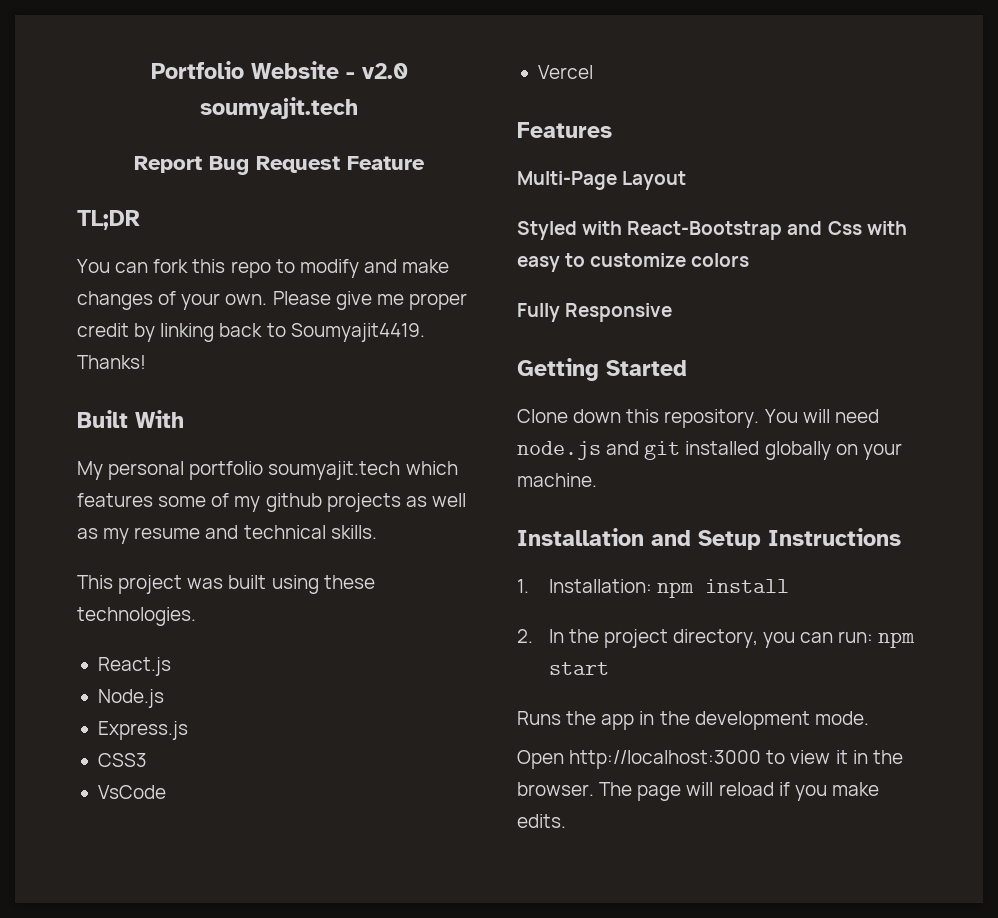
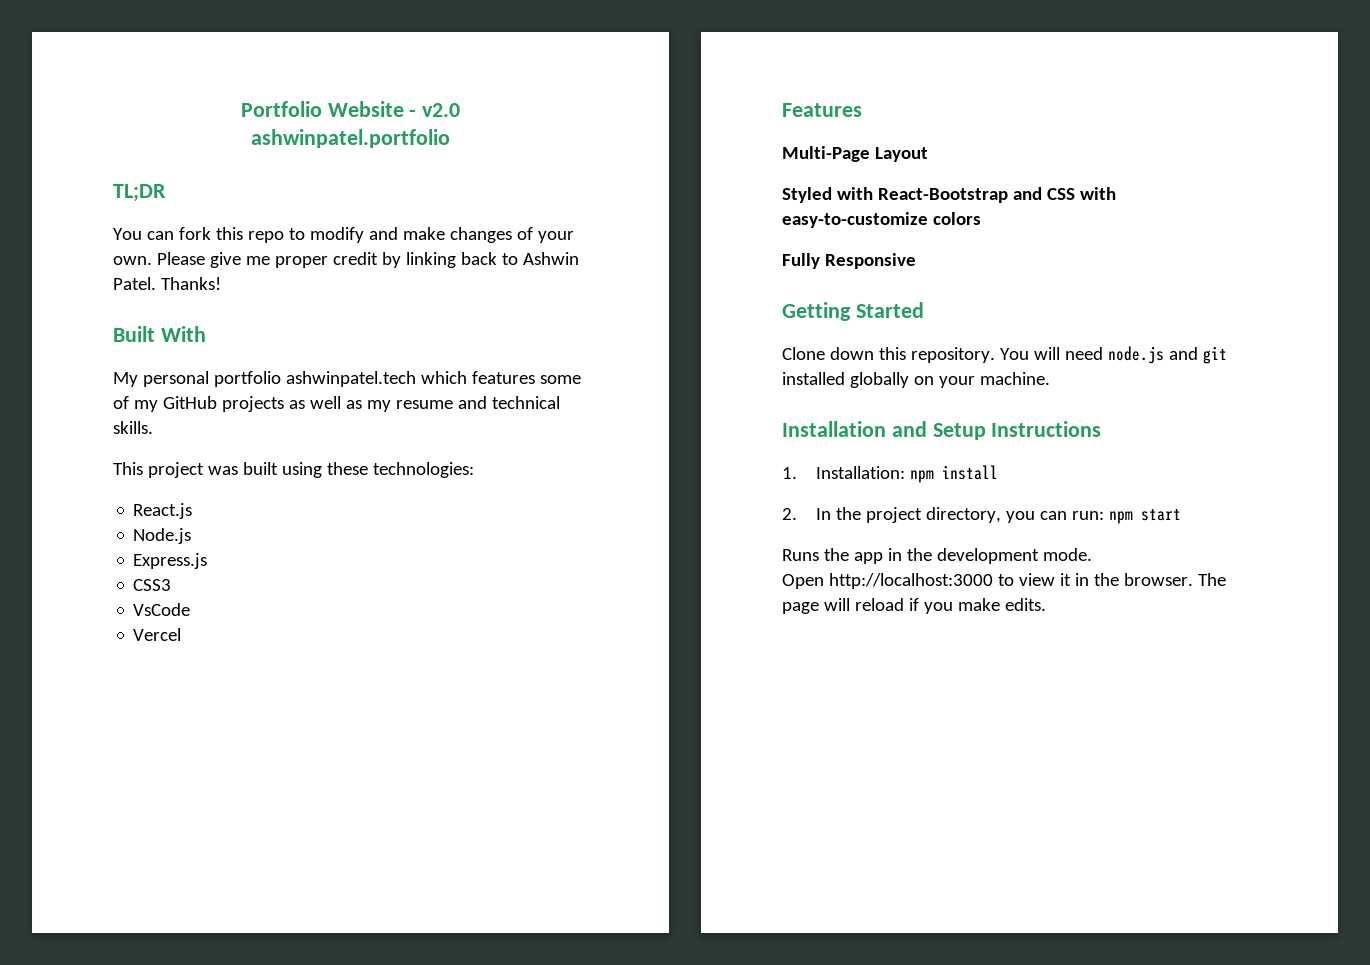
[200,97,358,119] [134,156,425,175] soumyajit.tech // Report Bug Request Feature -> [251,129,450,148] ashwinpatel.portfolio
[290,323,425,342] Soumyajit4419. -> [522,252,579,265] [113,277,156,290] Ashwin Patel.
[268,461,401,480] soumyajit.tech -> [285,371,416,387] ashwinpatel.tech
[265,493,322,512] github -> [162,396,217,409] GitHub
[77,607,196,626] technologies. -> [372,462,474,478] technologies:
[827,221,907,235] [517,253,687,272] Css with easy to customize -> [1046,187,1116,200] [782,212,928,228] CSS with easy-to-customize

